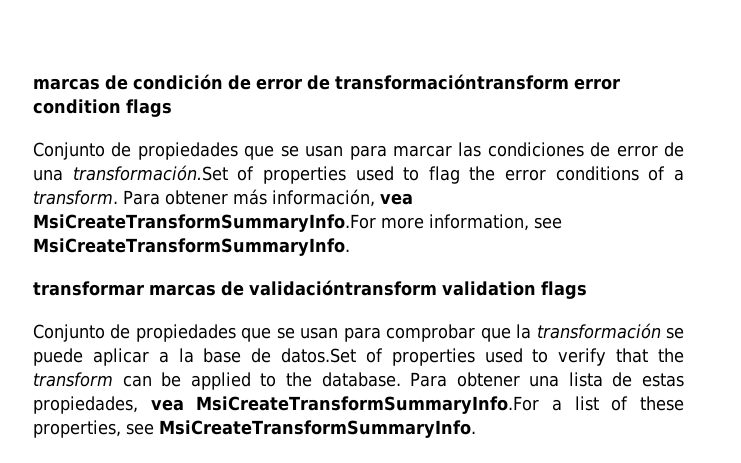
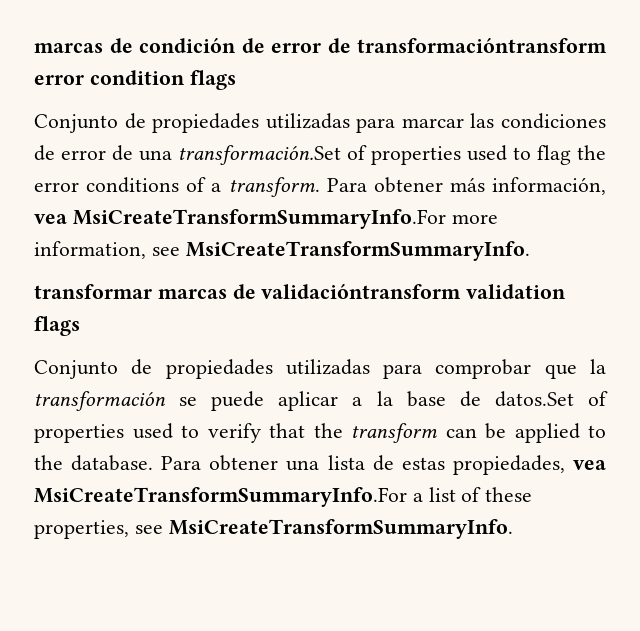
[244,145,344,160] que se usan -> [265,113,350,129] utilizadas
[241,327,339,342] que se usan -> [285,359,370,375] utilizadas

